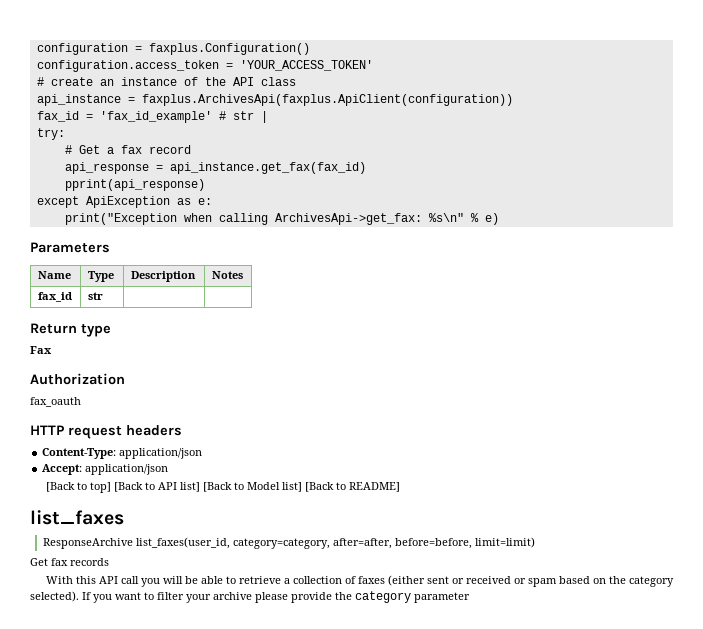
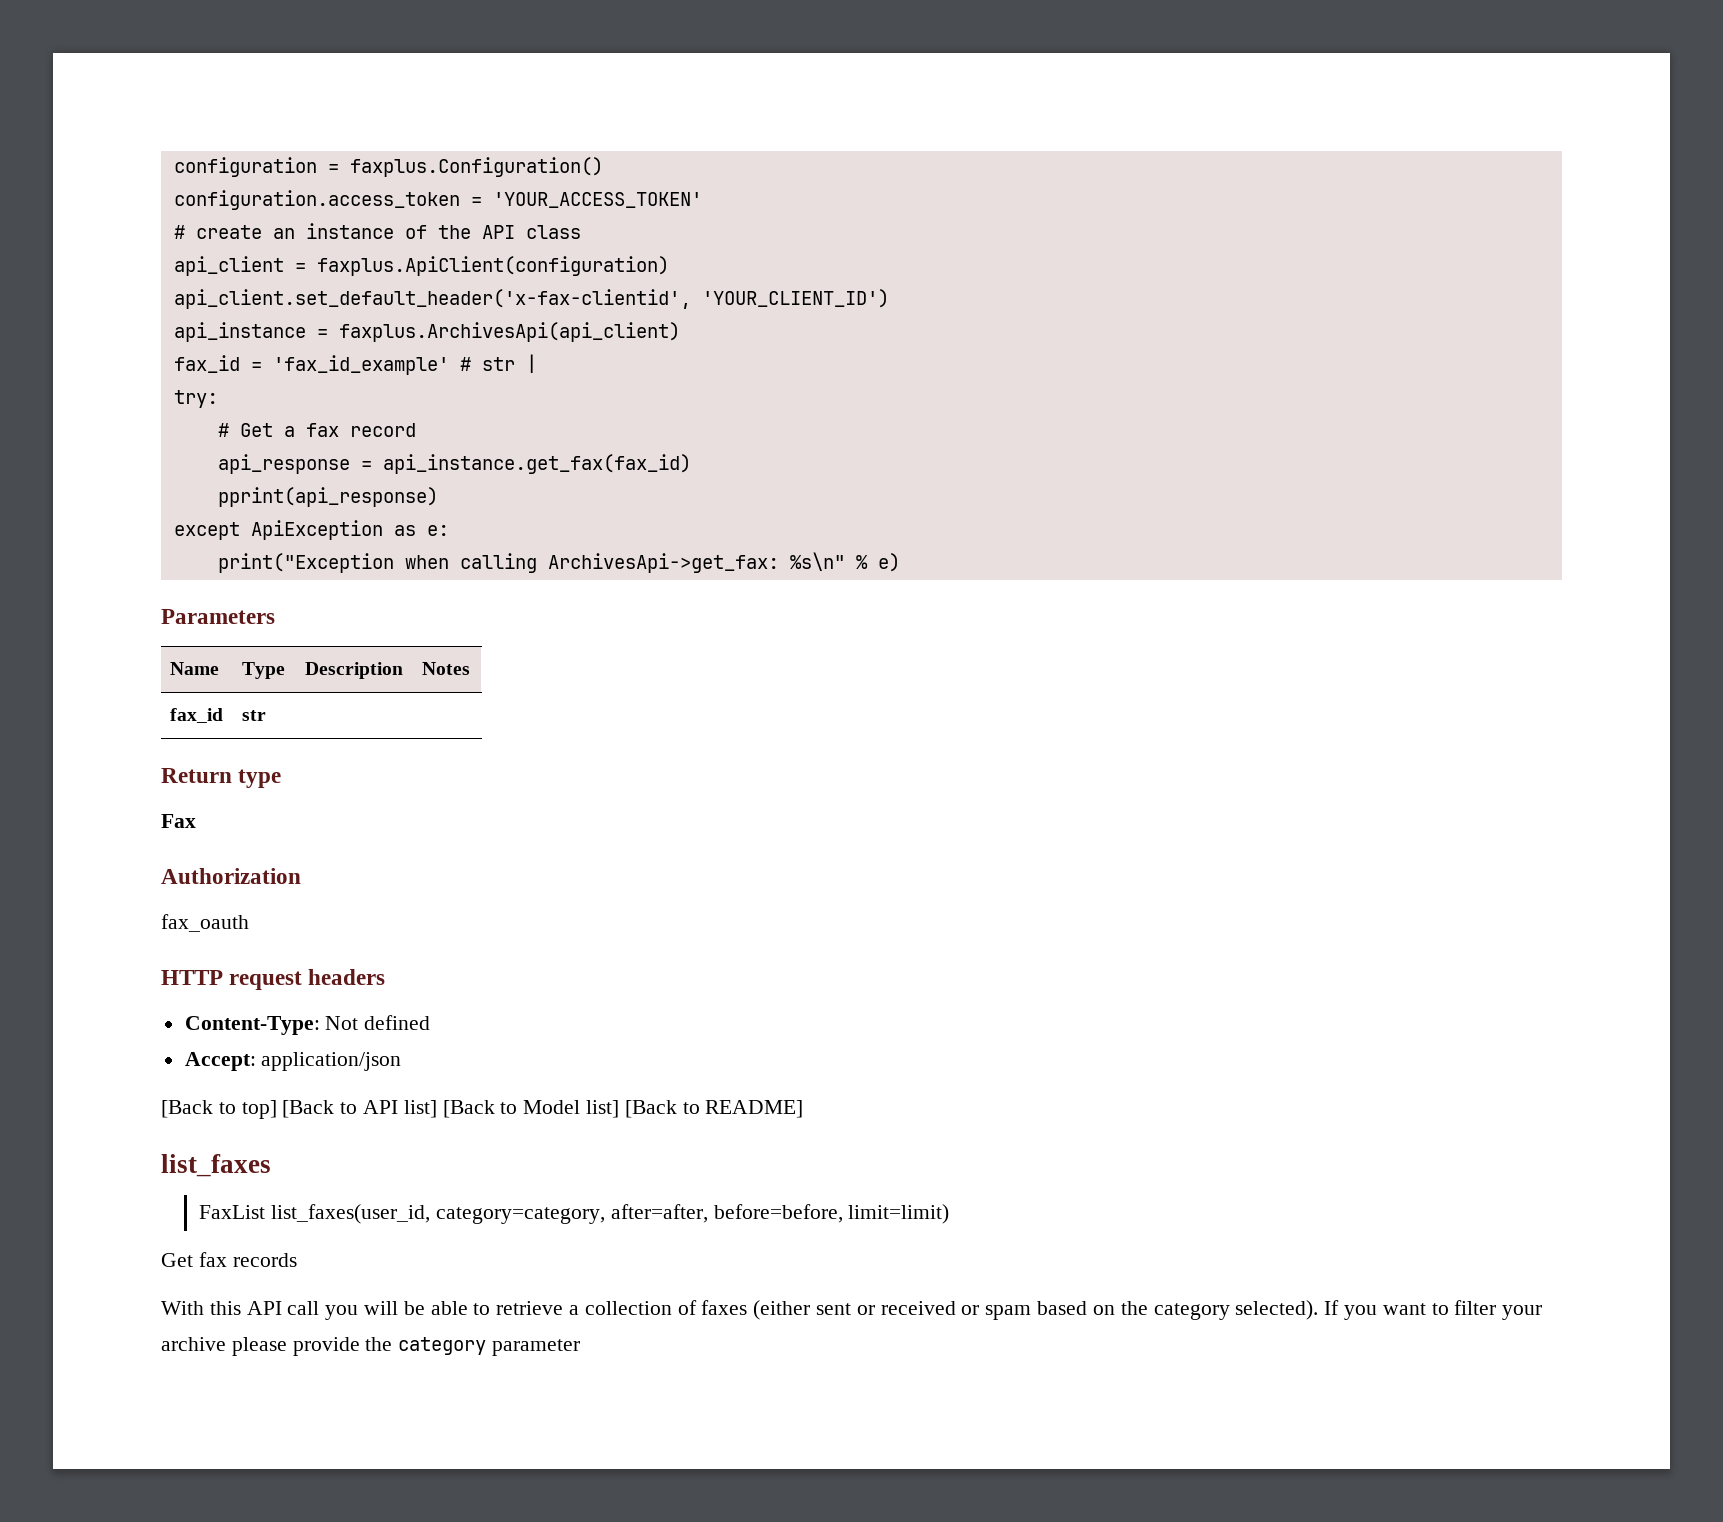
(296, 81) none -> [173,256,669,276] [173,289,889,309] // api_client = faxplus.ApiClient(configuration) // api_client.set_default_header('x-fax-clientid', 'YOUR_CLIENT_ID')
[141,94,513,106] faxplus.ArchivesApi(faxplus.ApiClient(configuration)) -> [338,322,680,342] faxplus.ArchivesApi(api_client)
[119,448,203,459] application/json -> [325,1015,431,1030] Not defined
[42,538,133,549] ResponseArchive -> [199,1205,266,1219] FaxList

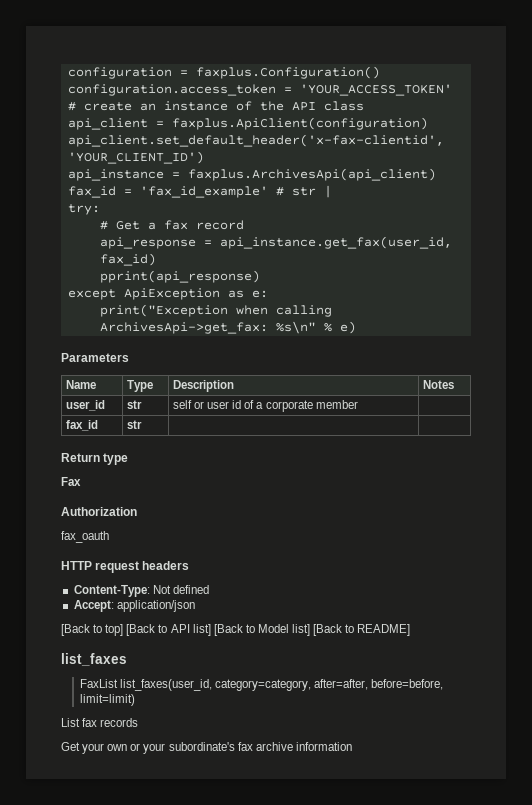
[382,454,691,474] api_instance.get_fax(fax_id) -> [219,236,452,249] [99,253,156,266] api_instance.get_fax(user_id, fax_id)
(471, 668) none -> [65,400,105,411] [126,400,142,409] [172,400,358,412] // user_id | str | self or user id of a corporate member |
[161,1253,193,1267] Get -> [61,718,80,727] List
[161,1300,1543,1320] [161,1337,581,1356] With this API call you will be able to retrieve a collection of faxes (either sent or received or spam based on the category selected). If you want to filter your archive please provide the category parameter -> [61,742,352,754] Get your own or your subordinate's fax archive information

